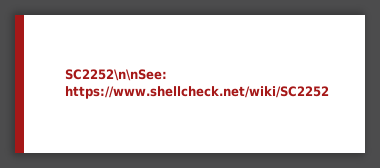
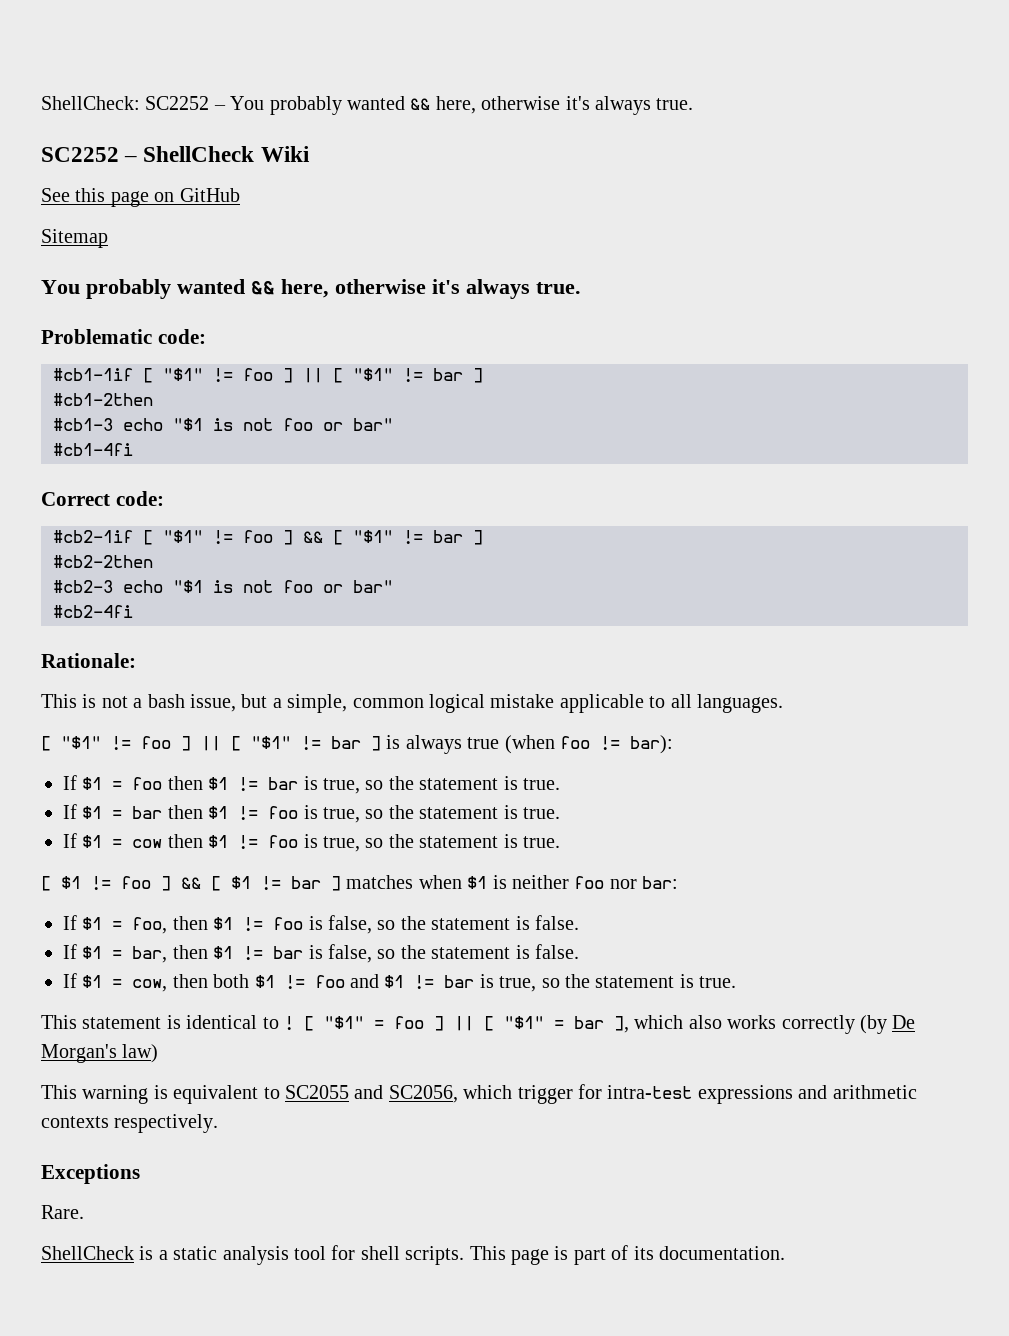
[65,69,167,81] [65,86,329,99] SC2252\n\nSee: https://www.shellcheck.net/wiki/SC2252 -> [41,96,694,115] [41,146,310,162] [41,188,240,207] [41,229,108,248] [41,279,581,299] [41,329,206,344] [53,368,483,383] [53,393,153,406] [53,418,393,431] [53,443,133,456] [41,491,164,506] [53,530,483,545] [53,555,153,568] [53,580,393,593] [53,605,133,618] [41,653,136,668] [41,694,783,713] [41,735,673,754] [63,775,560,794] [63,804,560,823] [63,833,560,852] [41,875,679,891] [63,915,579,934] [63,944,579,963] [63,973,737,992] [41,1015,916,1034] [41,1044,159,1063] [41,1084,917,1104] [41,1114,219,1133] [41,1164,140,1184] [41,1205,84,1219] [41,1245,785,1265] ShellCheck: SC2252 – You probably wanted && here, otherwise it's always true. // SC2252 – ShellCheck Wiki // See this page on GitHub // Sitemap // You probably wanted && here, otherwise it's always true. // Problematic code: // #cb1-1if [ "$1" != foo ] || [ "$1" != bar ] // #cb1-2then // #cb1-3 echo "$1 is not foo or bar" // #cb1-4fi // Correct code: // #cb2-1if [ "$1" != foo ] && [ "$1" != bar ] // #cb2-2then // #cb2-3 echo "$1 is not foo or bar" // #cb2-4fi // Rationale: // This is not a bash issue, but a simple, common logical mistake applicable to all languages. // [ "$1" != foo ] || [ "$1" != bar ] is always true (when foo != bar): // If $1 = foo then $1 != bar is true, so the statement is true. // If $1 = bar then $1 != foo is true, so the statement is true. // If $1 = cow then $1 != foo is true, so the statement is true. // [ $1 != foo ] && [ $1 != bar ] matches when $1 is neither foo nor bar: // If $1 = foo, then $1 != foo is false, so the statement is false. // If $1 = bar, then $1 != bar is false, so the statement is false. // If $1 = cow, then both $1 != foo and $1 != bar is true, so the statement is true. // This statement is identical to ! [ "$1" = foo ] || [ "$1" = bar ], which also works correctly (by De Morgan's law) // This warning is equivalent to SC2055 and SC2056, which trigger for intra-test expressions and arithmetic contexts respectively. // Exceptions // Rare. // ShellCheck is a static analysis tool for shell scripts. This page is part of its documentation.

